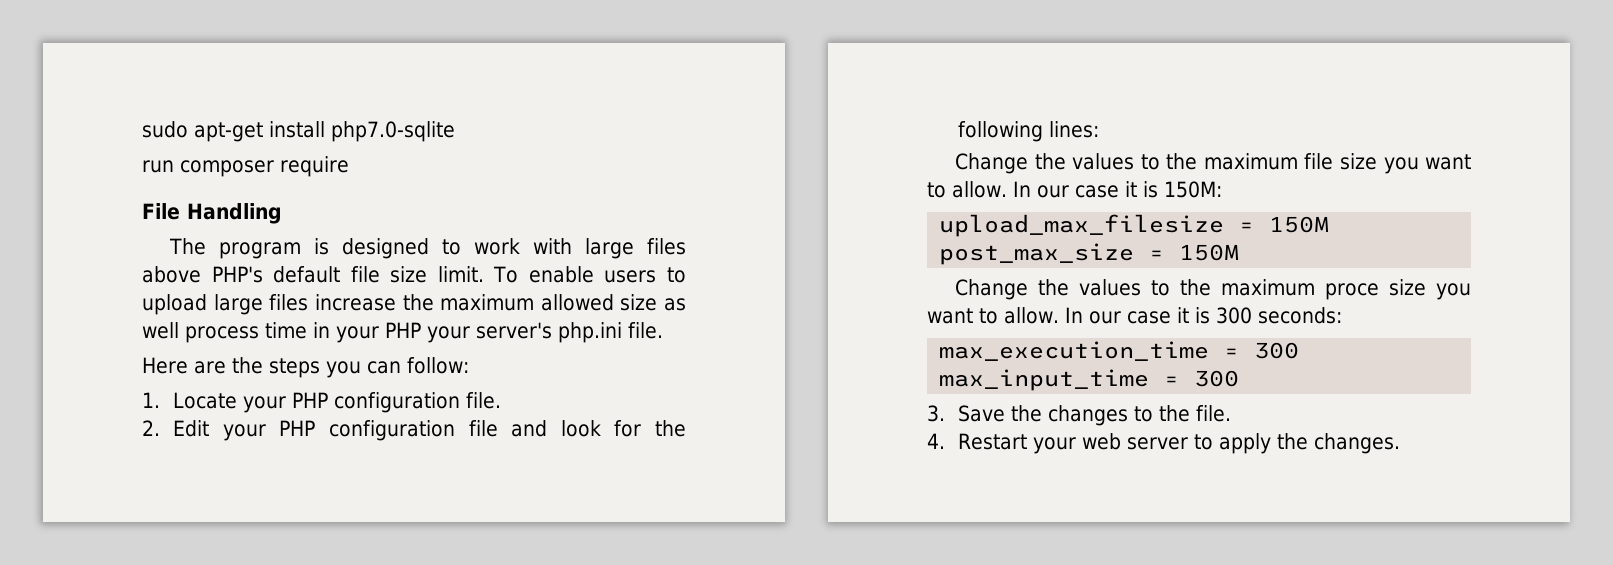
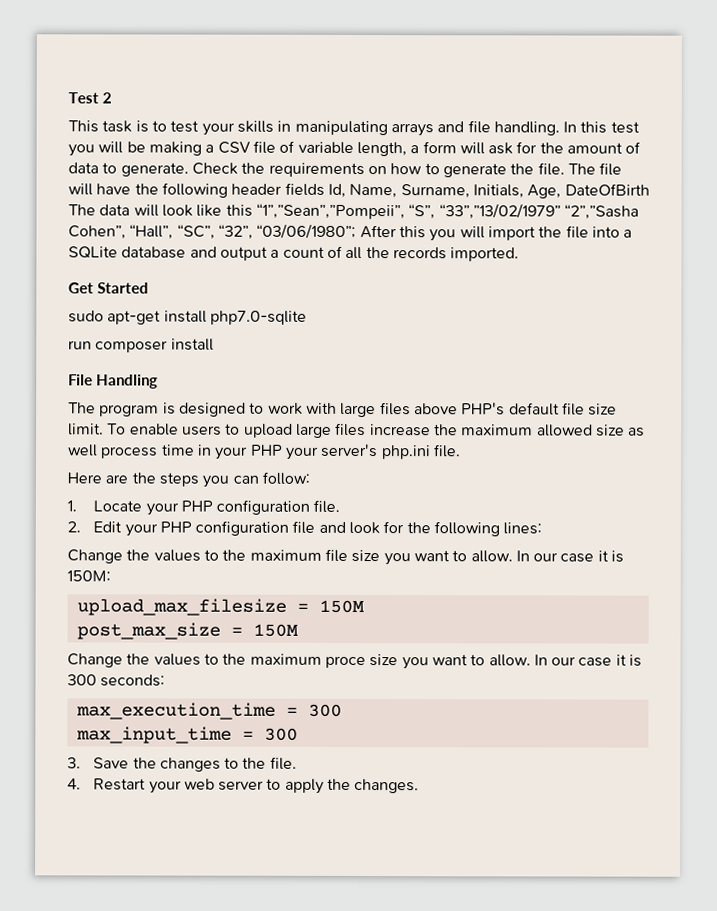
(142, 129) none -> [68,92,113,104] [68,120,640,137] [68,140,642,157] [68,162,623,178] [68,182,650,199] [68,203,639,220] [68,223,633,242] [68,245,520,262] [68,282,150,294] Test 2 // This task is to test your skills in manipulating arrays and file handling. In this test you will be making a CSV file of variable length, a form will ask for the amount of data to generate. Check the requirements on how to generate the file. The file will have the following header fields Id, Name, Surname, Initials, Age, DateOfBirth The data will look like this “1”,”Sean”,”Pompeii”, “S”, “33”,”13/02/1979” “2”,”Sasha Cohen”, “Hall”, “SC”, “32”, “03/06/1980”; After this you will import the file into a SQLite database and output a count of all the records imported. // Get Started //
[280,156,349,177] require -> [170,338,214,351] install

